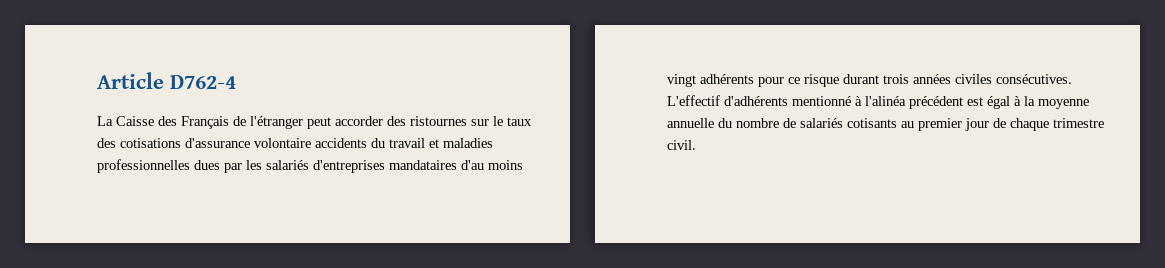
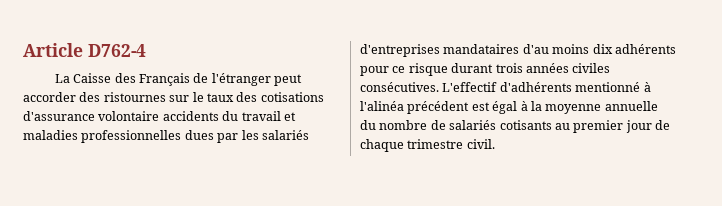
[667,74,696,87] vingt -> [592,44,613,54] dix

